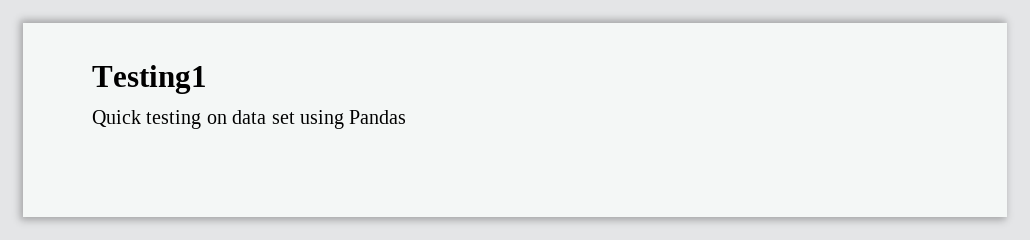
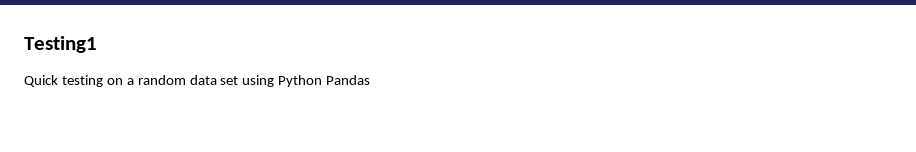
(227, 119) none -> [126,75,186,85] a random
(344, 119) none -> [278,75,323,87] Python

